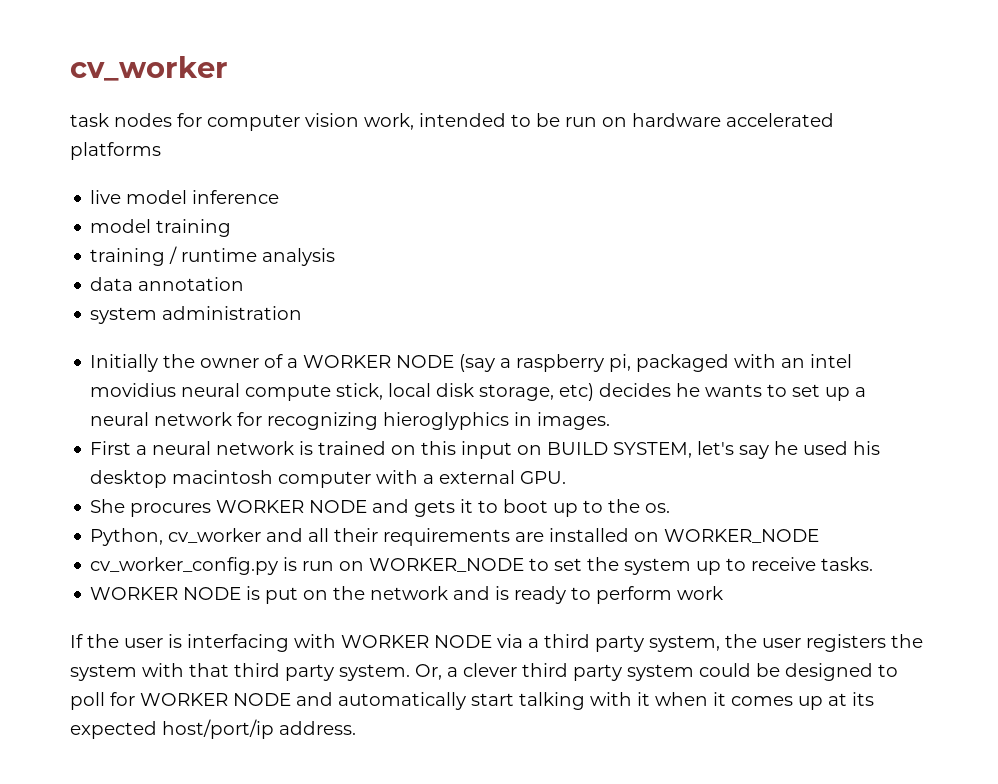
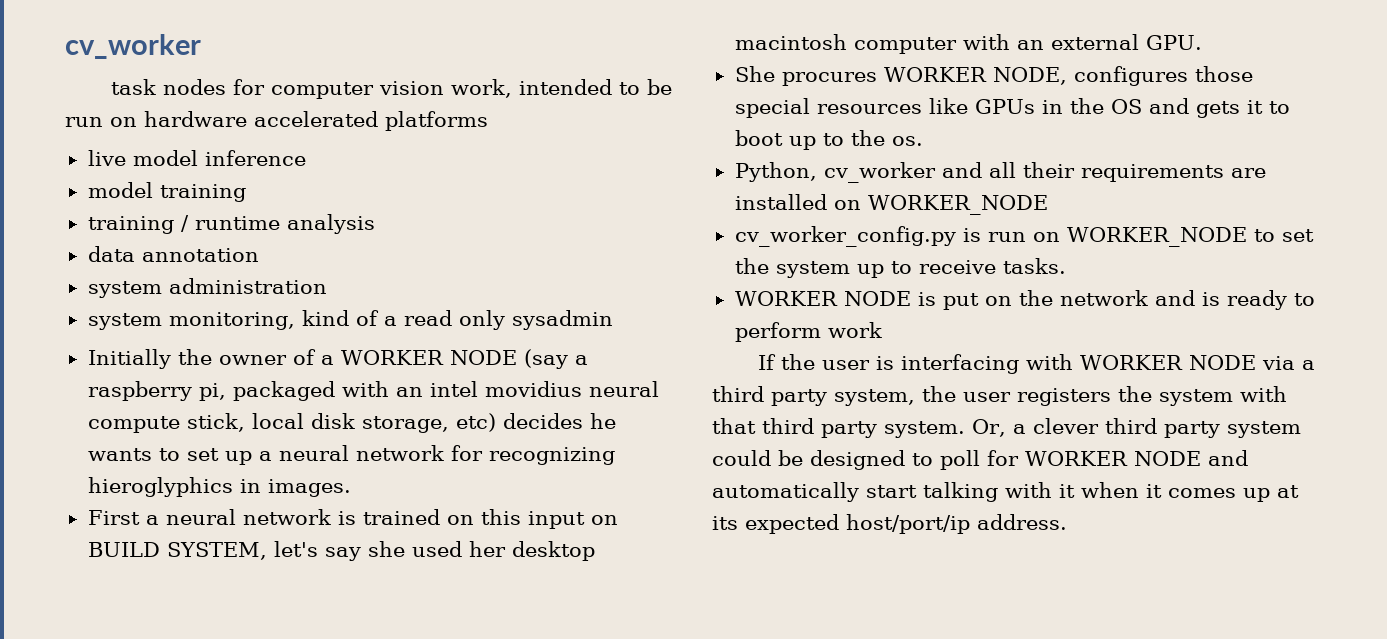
(303, 313) none -> [87,310,613,330] // system monitoring, kind of a read only sysadmin
[774,441,881,455] he used his -> [367,541,506,557] she used her
[423,474,435,484] a -> [1016,40,1044,50] an
[309,500,368,513] NODE -> [992,66,1253,86] [734,98,1142,118] NODE, configures those special resources like GPUs in the OS

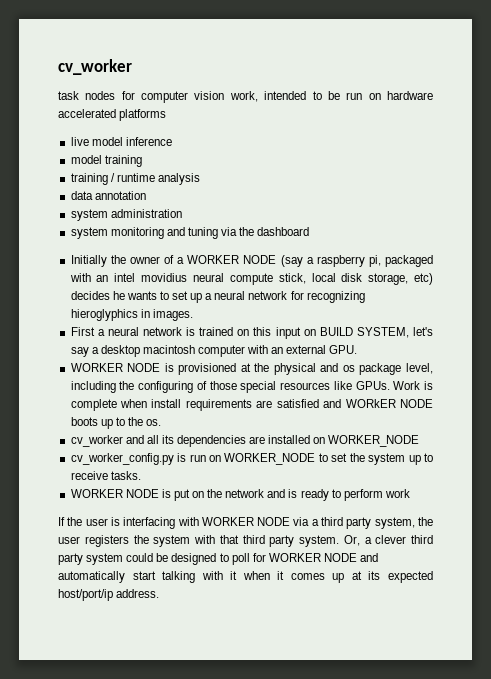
[168,310,613,330] monitoring, kind of a read only sysadmin -> [110,227,310,239] monitoring and tuning via the dashboard
[367,541,506,557] she used her -> [91,347,99,354] a
[734,66,1253,86] [734,98,1290,118] [734,130,783,146] She procures WORKER NODE, configures those special resources like GPUs in the OS and gets it to boot -> [70,363,434,375] [70,381,434,393] [70,399,433,411] [70,417,98,426] WORKER NODE is provisioned at the physical and os package level, including the configuring of those special resources like GPUs. Work is complete when install requirements are satisfied and WORkER NODE boots
[734,162,817,182] Python, -> (162, 422) none
[1022,162,1224,182] their requirements -> [161,435,247,447] its dependencies

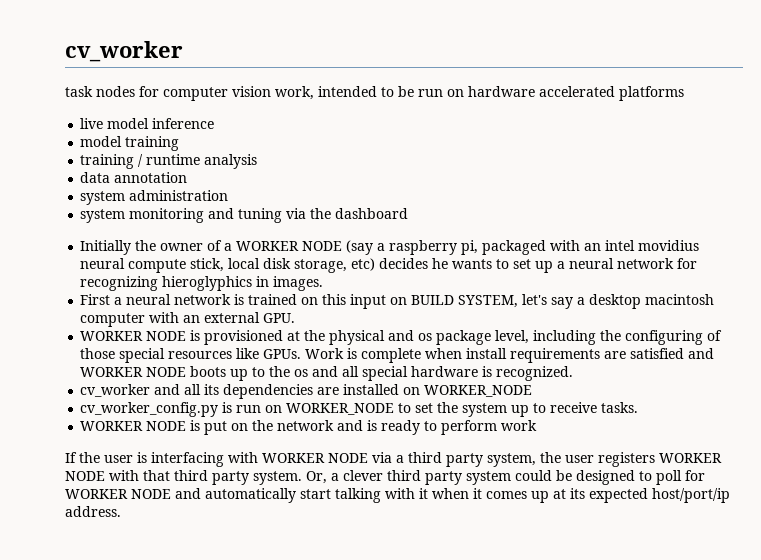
[345,399,396,408] WORkER -> [80,367,144,377] WORKER
[146,419,162,426] os. -> [294,366,574,381] os and all special hardware is recognized.
[133,535,191,547] the system -> [659,453,722,463] [65,471,105,481] WORKER NODE

